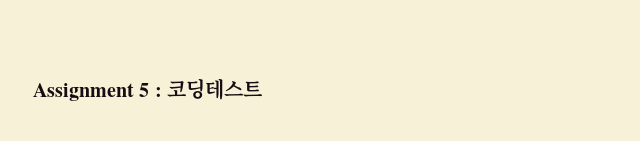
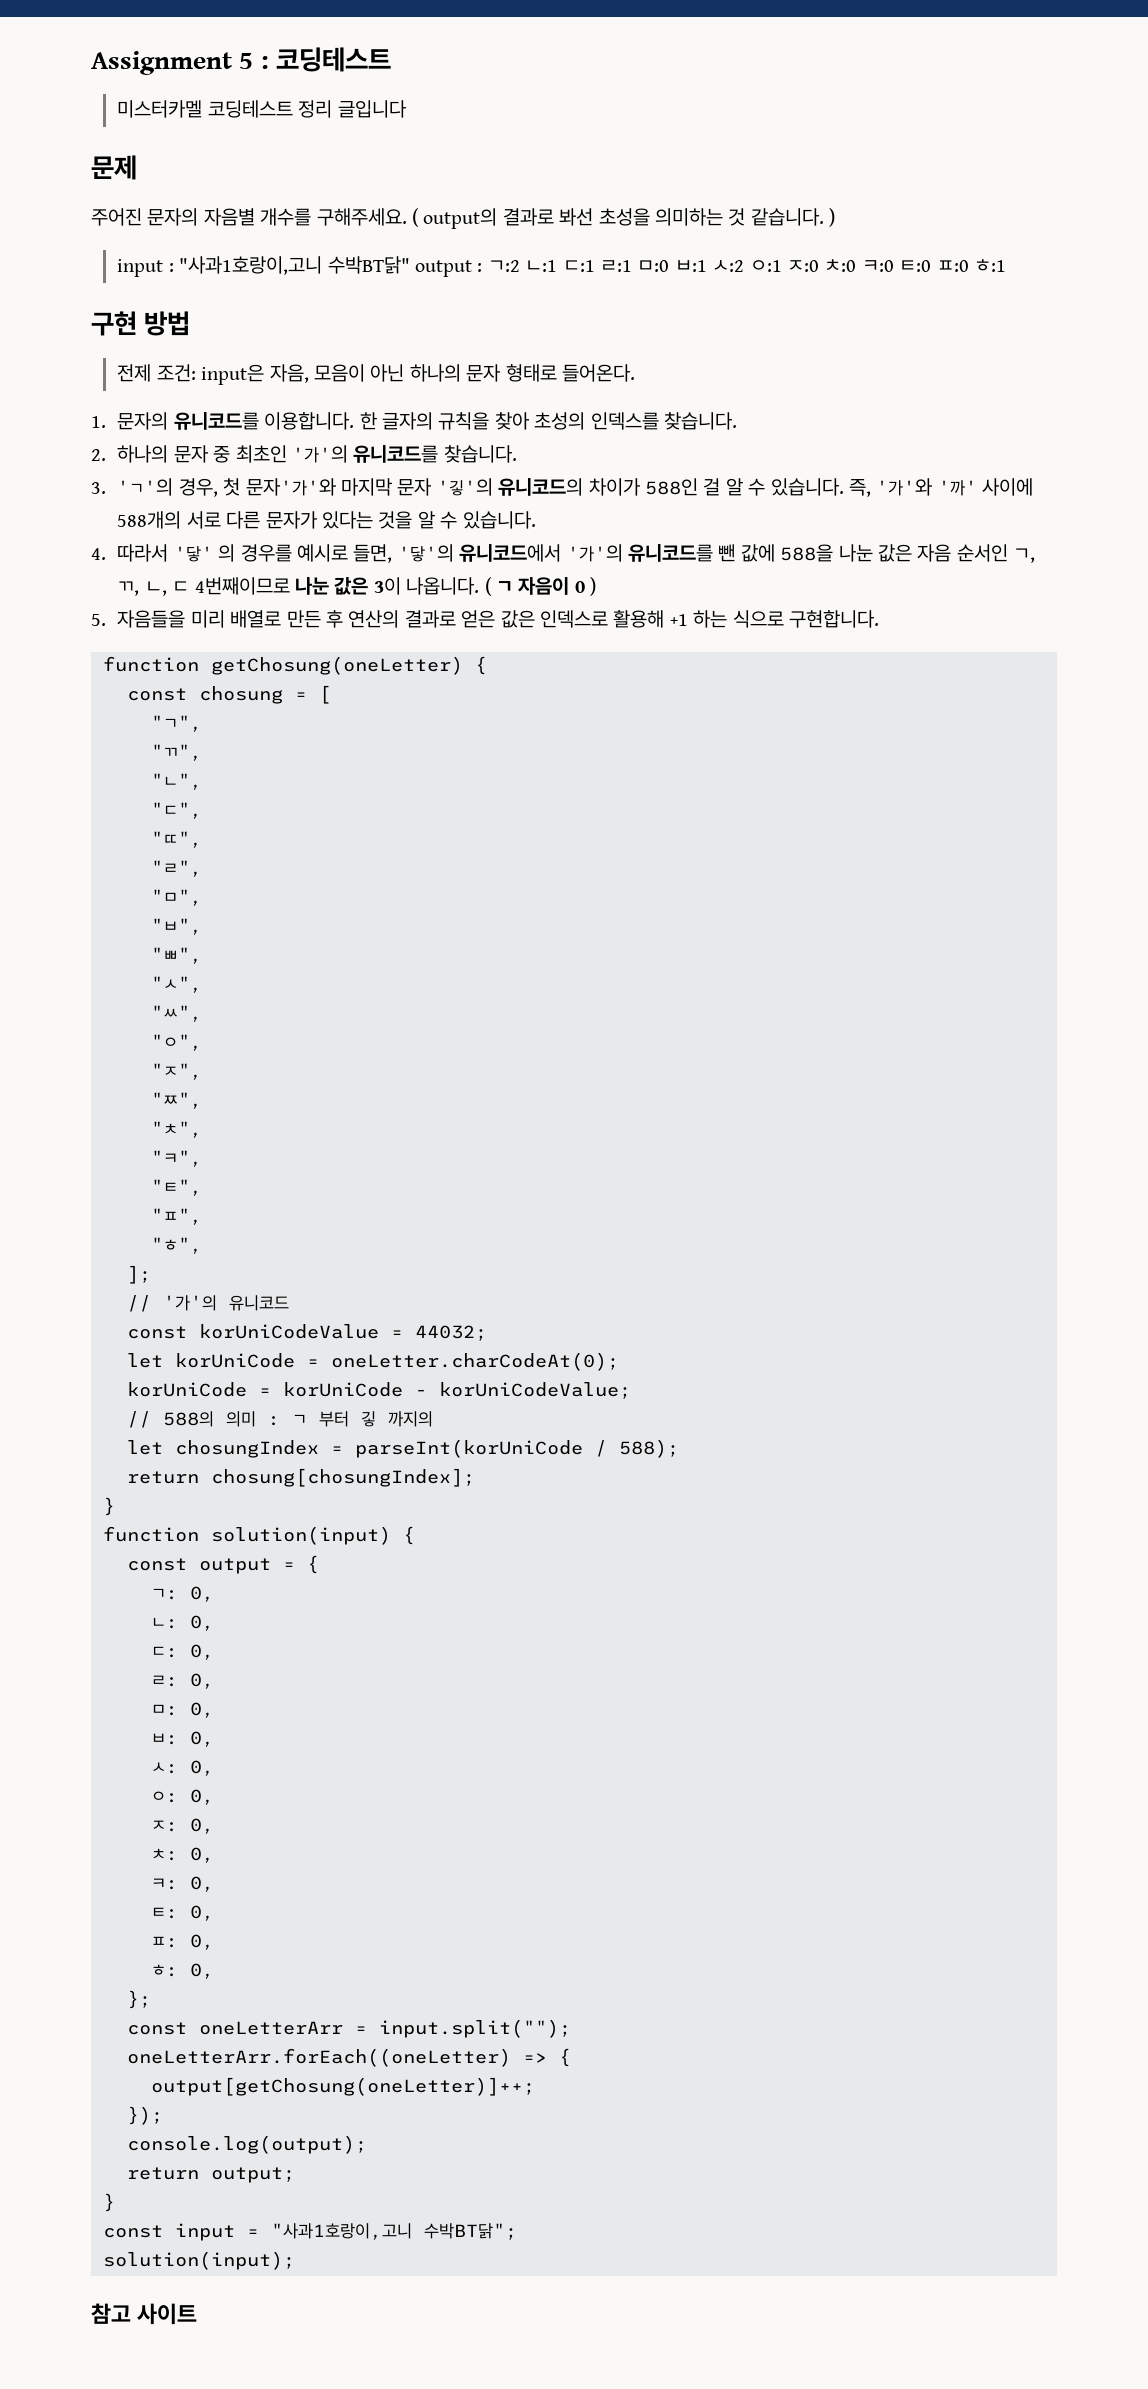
(263, 89) none -> [117,100,407,118] [91,155,137,180] [91,208,836,229] [117,256,1006,277] [91,311,191,336] [117,364,635,385] [91,412,737,430] [91,445,517,463] [91,478,1034,497] [117,511,536,529] [91,544,1036,563] [117,577,597,596] [91,610,879,628] [103,656,487,675] [127,685,331,704] [151,715,202,732] [151,744,202,761] [151,773,202,790] [151,802,202,819] [151,831,202,848] [151,860,202,877] [151,889,202,906] [151,918,202,935] [151,947,202,964] [151,976,202,993] [151,1005,202,1022] [151,1034,202,1051] [151,1063,202,1080] [151,1092,202,1109] [151,1121,202,1138] [151,1150,202,1167] [151,1179,202,1196] [151,1208,202,1225] [151,1237,202,1254] [127,1265,151,1284] [127,1295,289,1312] [127,1324,487,1341] [127,1352,619,1371] [127,1382,631,1399] [127,1411,433,1428] [127,1439,679,1458] [127,1468,475,1487] [103,1497,115,1516] [103,1526,415,1545] [127,1555,319,1574] [151,1586,214,1602] [151,1615,214,1631] [151,1644,214,1660] [151,1673,214,1689] [151,1702,214,1718] [151,1731,214,1747] [151,1760,214,1776] [151,1789,214,1805] [151,1818,214,1834] [151,1847,214,1863] [151,1876,214,1892] [151,1905,214,1921] [151,1934,214,1950] [151,1963,214,1979] [127,1990,151,2009] [127,2019,571,2038] [127,2048,571,2067] [151,2077,535,2096] [127,2106,163,2125] [127,2135,367,2154] [127,2167,295,2183] [103,2193,115,2212] [103,2223,517,2241] [103,2251,295,2270] [91,2303,198,2325] // 미스터카멜 코딩테스트 정리 글입니다 // 문제 // 주어진 문자의 자음별 개수를 구해주세요. ( output의 결과로 봐선 초성을 의미하는 것 같습니다. ) // input : "사과1호랑이,고니 수박BT닭" output : ㄱ:2 ㄴ:1 ㄷ:1 ㄹ:1 ㅁ:0 ㅂ:1 ㅅ:2 ㅇ:1 ㅈ:0 ㅊ:0 ㅋ:0 ㅌ:0 ㅍ:0 ㅎ:1 // 구현 방법 // 전제 조건: input은 자음, 모음이 아닌 하나의 문자 형태로 들어온다. // 1. 문자의 유니코드를 이용합니다. 한 글자의 규칙을 찾아 초성의 인덱스를 찾습니다. // 2. 하나의 문자 중 최초인 '가'의 유니코드를 찾습니다. // 3. 'ㄱ'의 경우, 첫 문자'가'와 마지막 문자 '깋'의 유니코드의 차이가 588인 걸 알 수 있습니다. 즉, '가'와 '까' 사이에 588개의 서로 다른 문자가 있다는 것을 알 수 있습니다. // 4. 따라서 '닿' 의 경우를 예시로 들면, '닿'의 유니코드에서 '가'의 유니코드를 뺀 값에 588을 나눈 값은 자음 순서인 ㄱ, ㄲ, ㄴ, ㄷ 4번째이므로 나눈 값은 3이 나옵니다. ( ㄱ 자음이 0 ) // 5. 자음들을 미리 배열로 만든 후 연산의 결과로 얻은 값은 인덱스로 활용해 +1 하는 식으로 구현합니다. // function getChosung(oneLetter) { // const chosung = [ // "ㄱ", // "ㄲ", // "ㄴ", // "ㄷ", // "ㄸ", // "ㄹ", // "ㅁ", // "ㅂ", // "ㅃ", // "ㅅ", // "ㅆ", // "ㅇ", // "ㅈ", // "ㅉ", // "ㅊ", // "ㅋ", // "ㅌ", // "ㅍ", // "ㅎ", // ]; // // '가'의 유니코드 // const korUniCodeValue = 44032; // let korUniCode = oneLetter.charCodeAt(0); // korUniCode = korUniCode - korUniCodeValue; // // 588의 의미 : ㄱ 부터 깋 까지의 // let chosungIndex = parseInt(korUniCode / 588); // return chosung[chosungIndex]; // } // function solution(input) { // const output = { // ㄱ: 0, // ㄴ: 0, // ㄷ: 0, // ㄹ: 0, // ㅁ: 0, // ㅂ: 0, // ㅅ: 0, // ㅇ: 0, // ㅈ: 0, // ㅊ: 0, // ㅋ: 0, // ㅌ: 0, // ㅍ: 0, // ㅎ: 0, // }; // const oneLetterArr = input.split(""); // oneLetterArr.forEach((oneLetter) => { // output[getChosung(oneLetter)]++; // }); // console.log(output); // return output; // } // const input = "사과1호랑이,고니 수박BT닭"; // solution(input); // 참고 사이트

